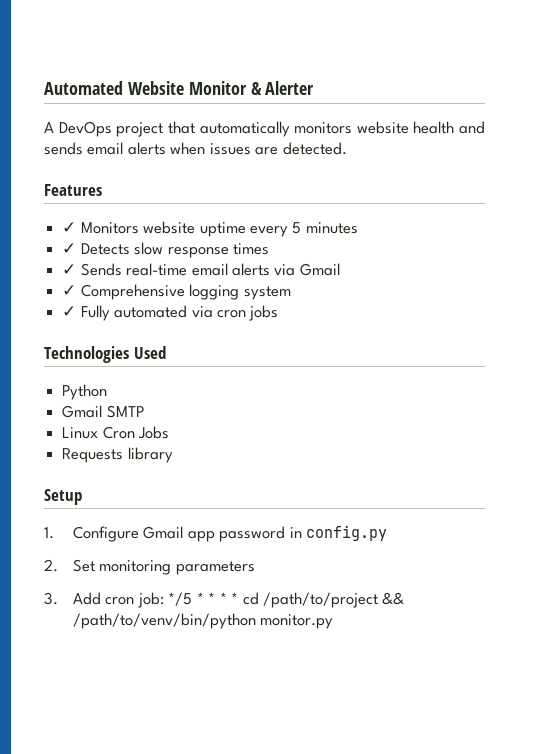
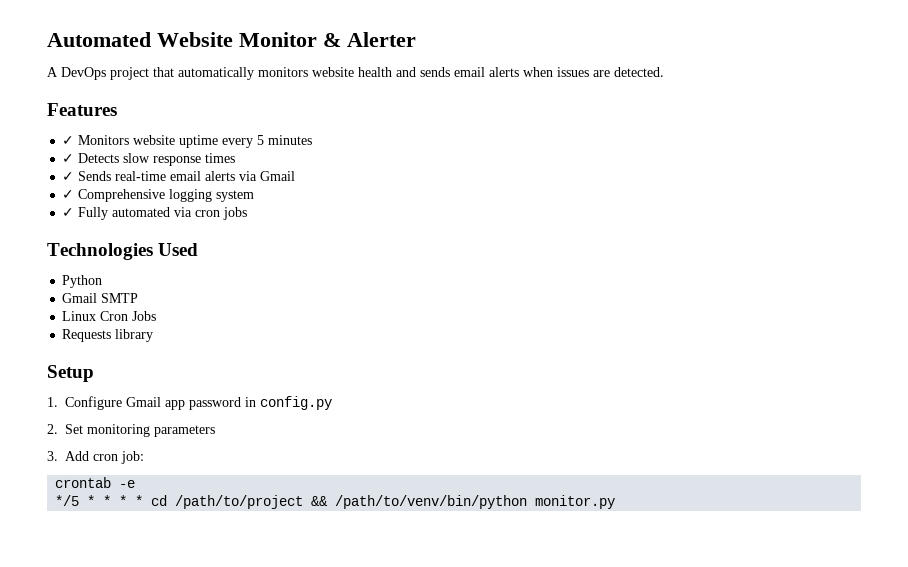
(164, 600) none -> [55,477,136,488] // crontab -e //

